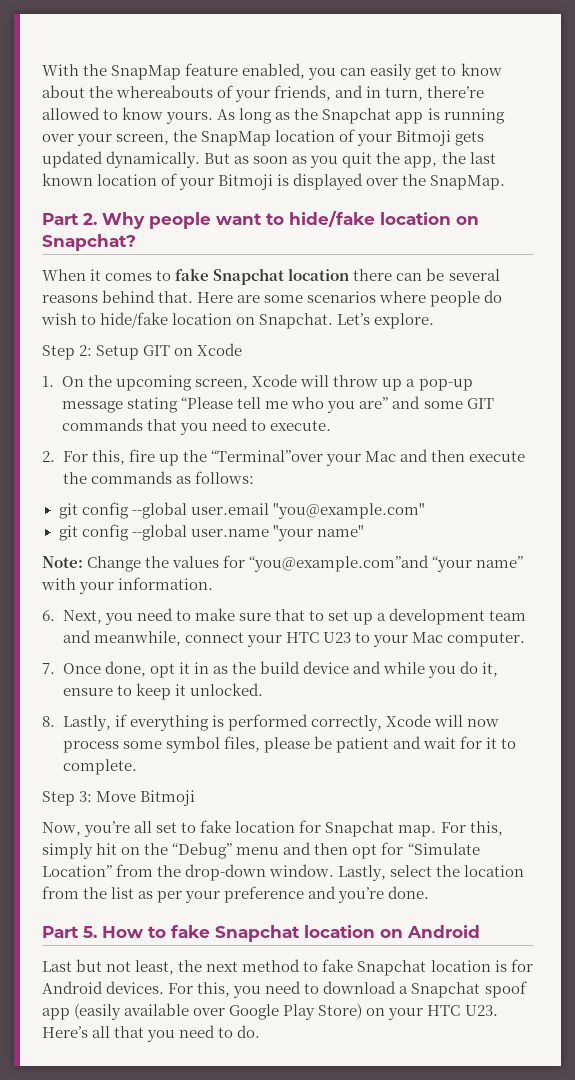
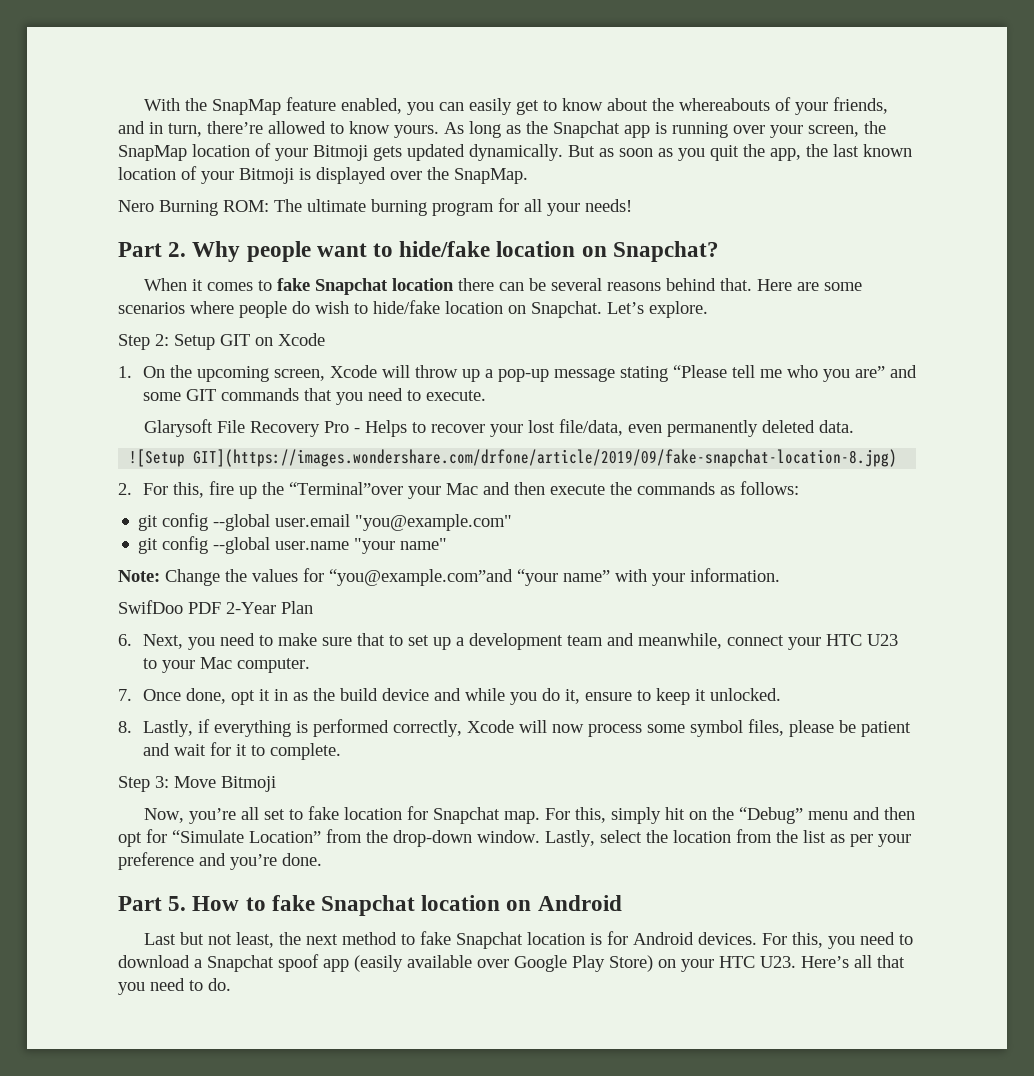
(506, 182) none -> [118,198,632,216] // Nero Burning ROM: The ultimate burning program for all your needs!
(332, 425) none -> [144,419,855,437] [129,449,898,467] // Glarysoft File Recovery Pro - Helps to recover your lost file/data, even permanently deleted data. // ![Setup GIT](https://images.wondershare.com/drfone/article/2019/09/fake-snapchat-location-8.jpg)
(214, 583) none -> [118,600,313,614] // SwifDoo PDF 2-Year Plan

